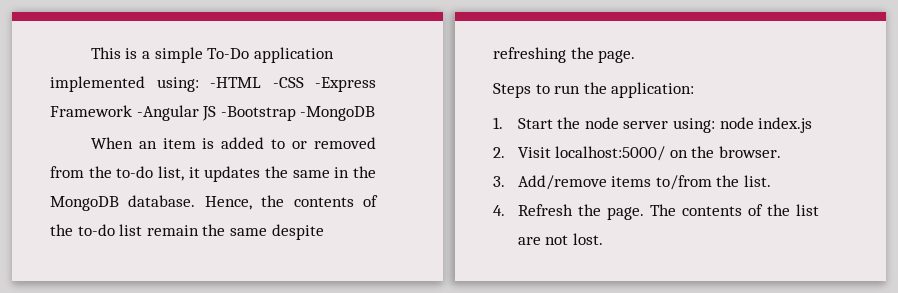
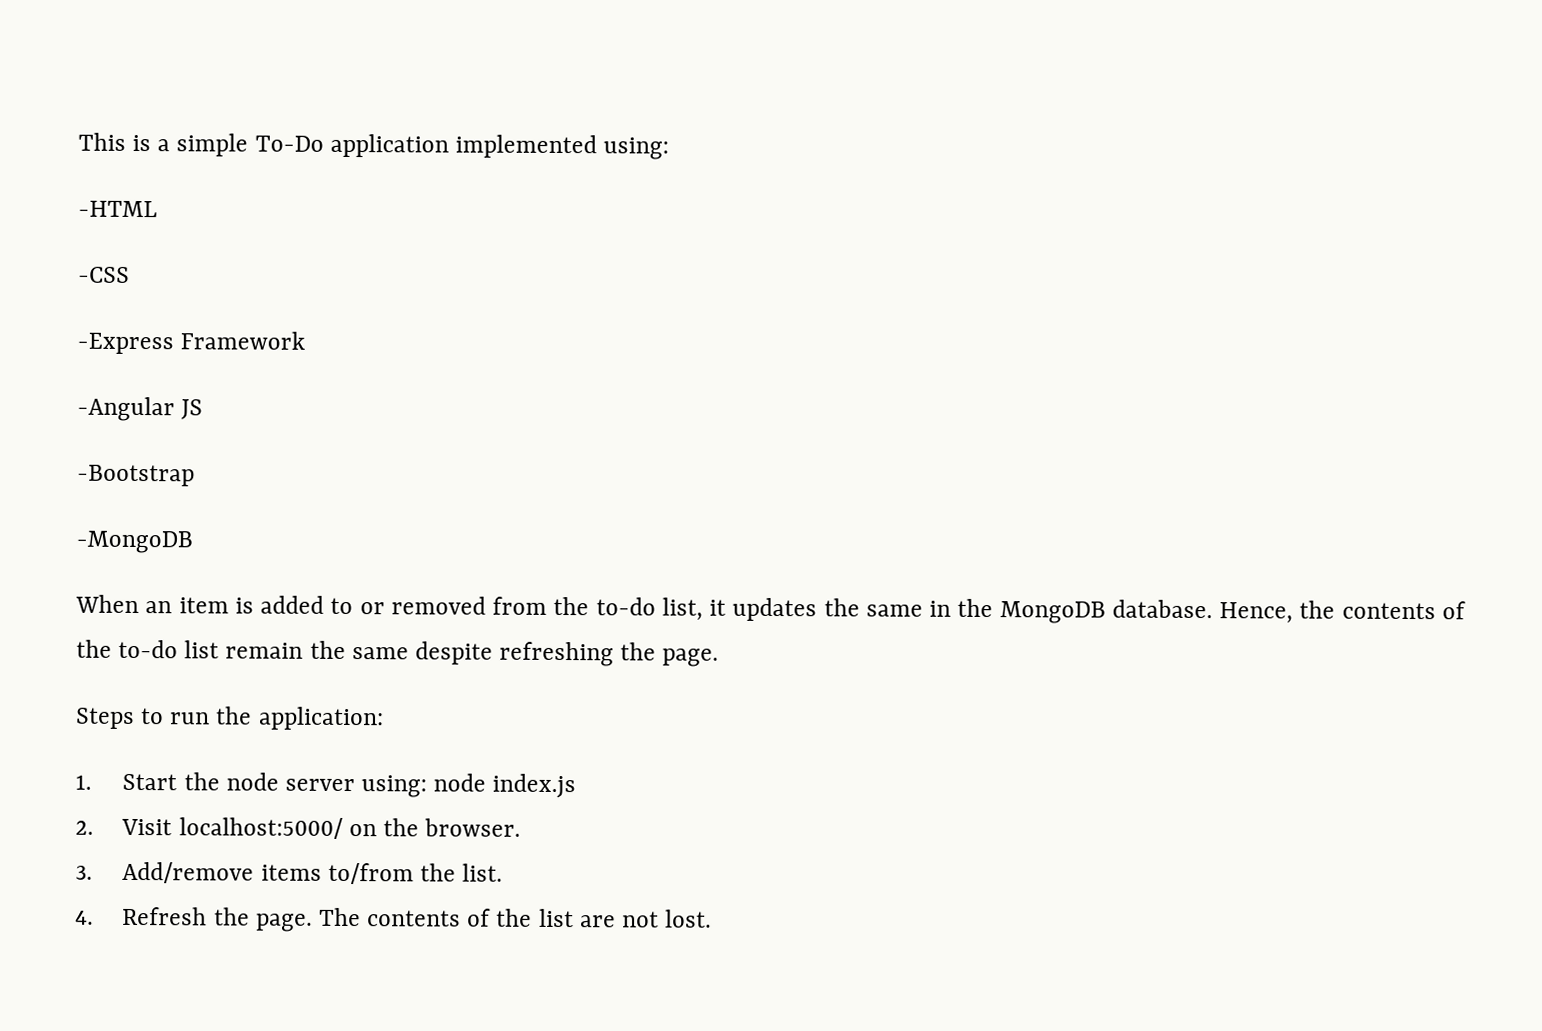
(199, 84) none -> (670, 148) //
(261, 82) none -> (157, 209) //
(304, 82) none -> (130, 274) //
(132, 111) none -> (306, 340) //
(217, 113) none -> (204, 409) //
(296, 113) none -> (195, 475) //

